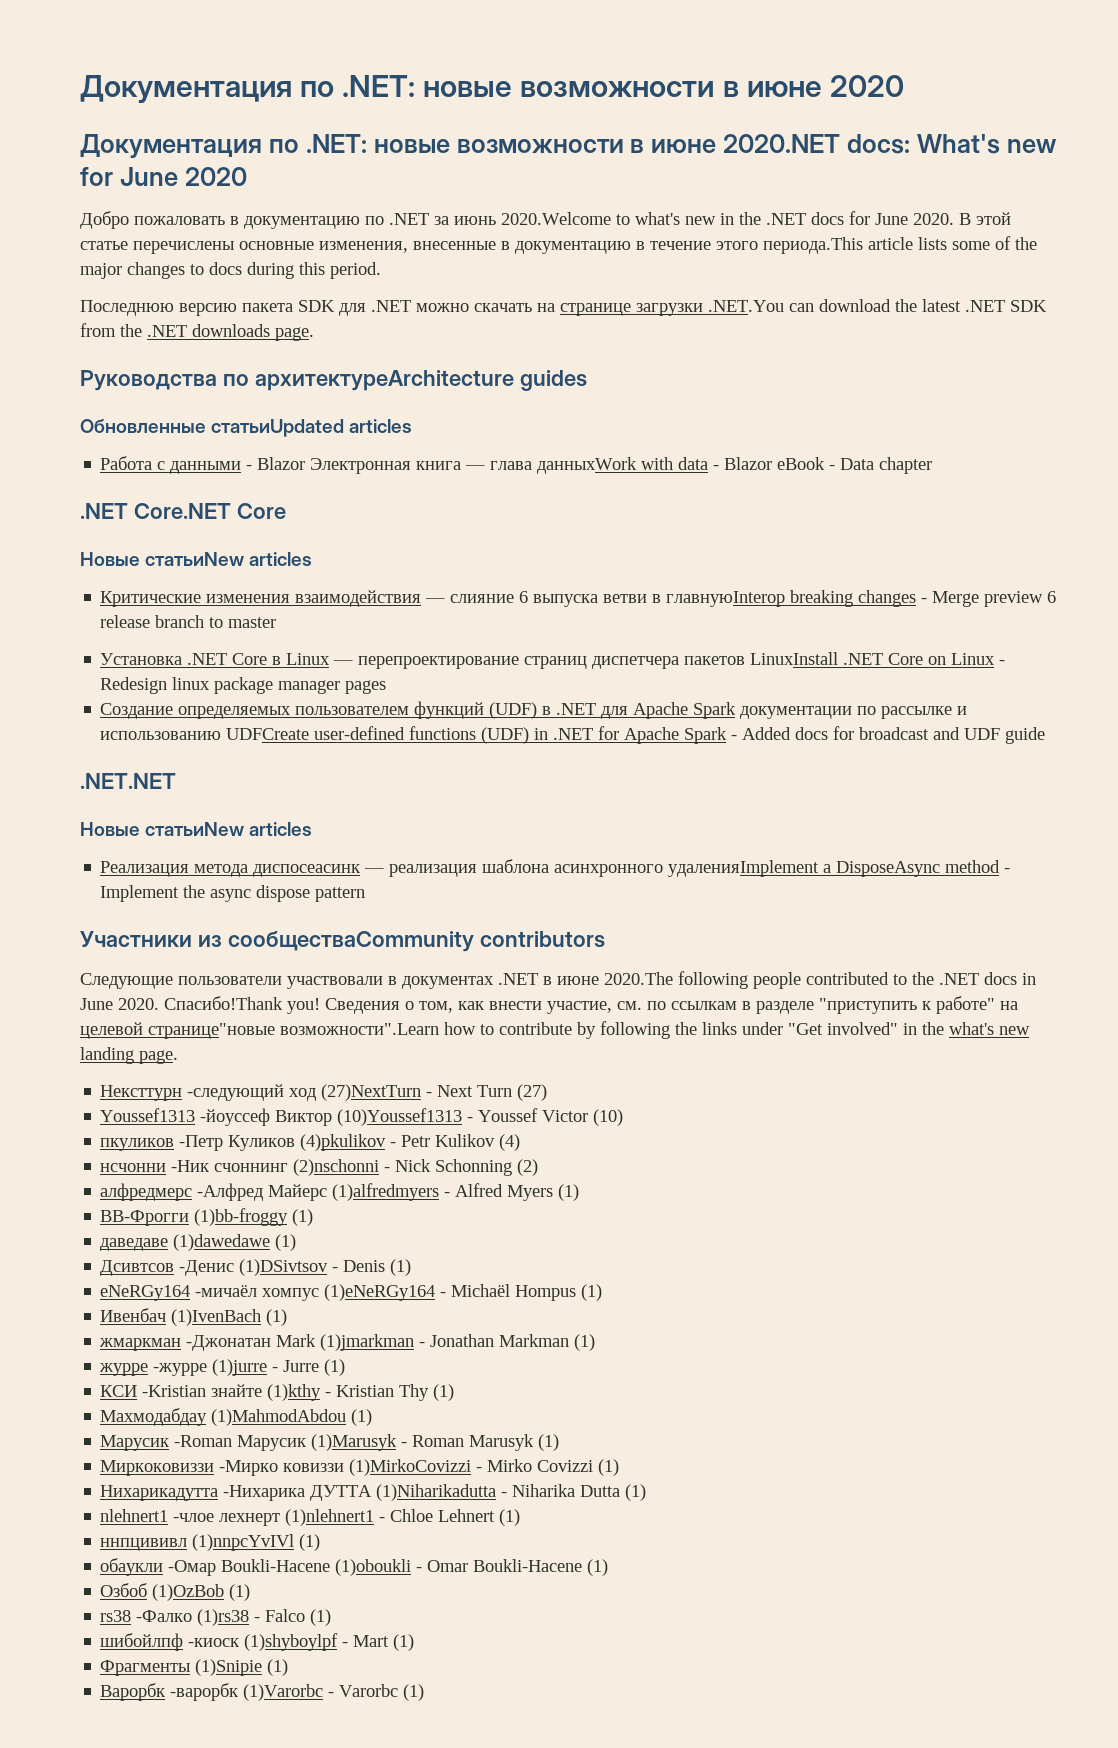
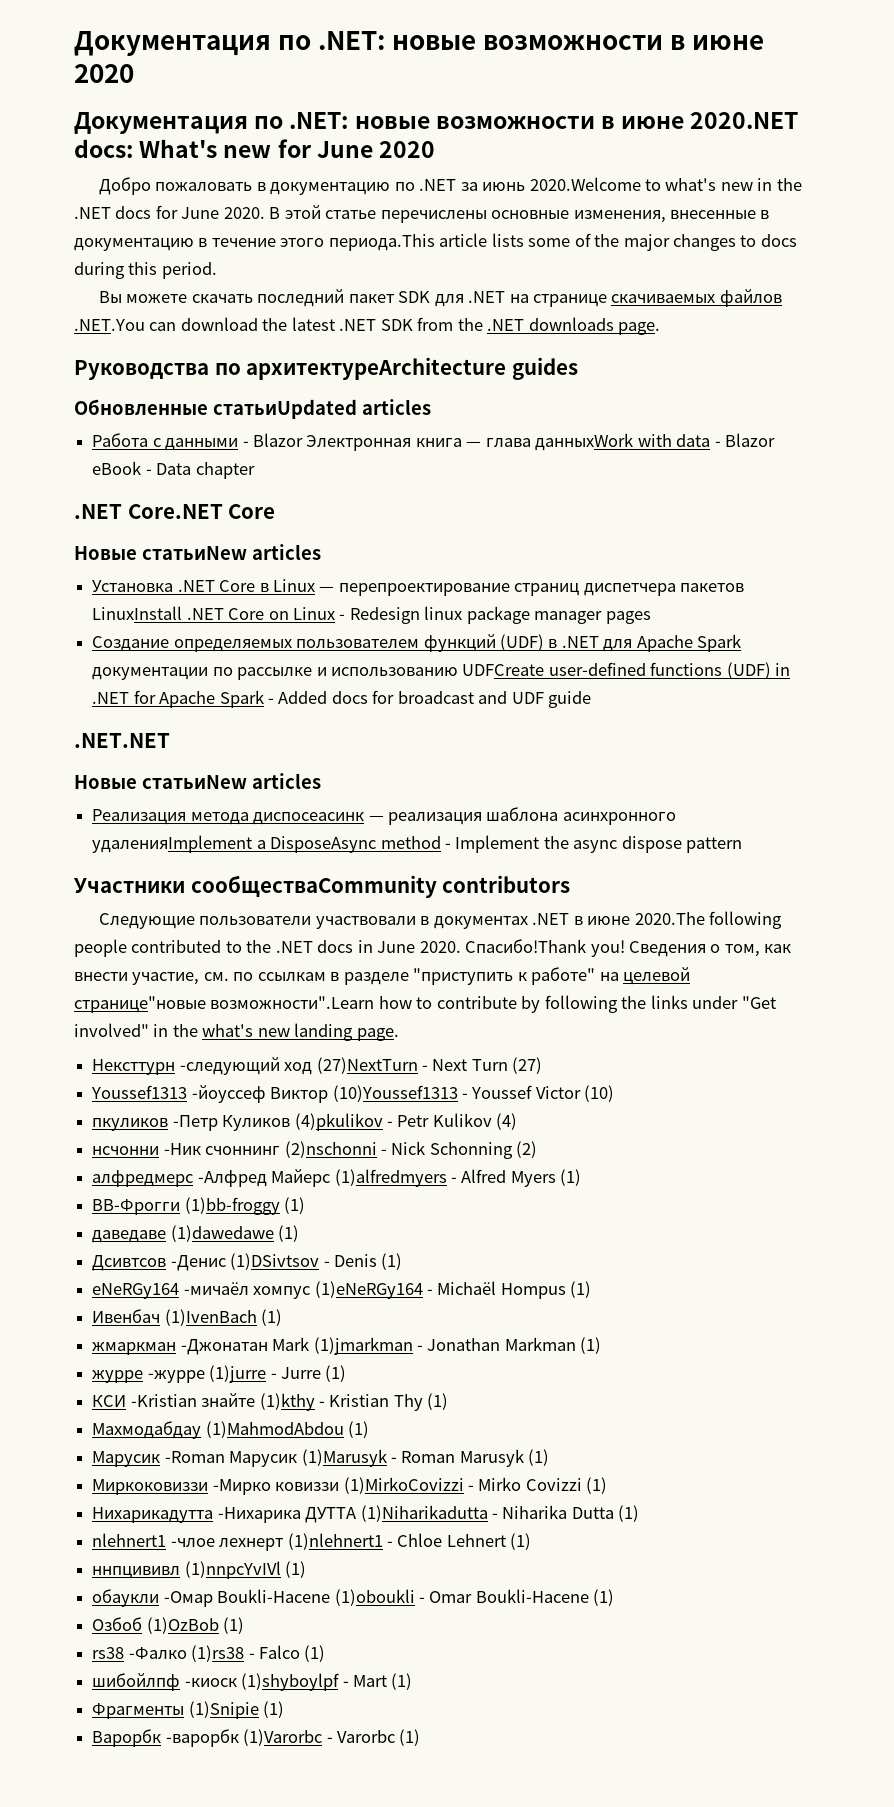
[80,300,703,316] Последнюю версию пакета SDK для .NET можно скачать на странице загрузки -> [98,289,782,307] Вы можете скачать последний пакет SDK для .NET на странице скачиваемых файлов
[100,590,1057,607] [100,615,277,628] // Критические изменения взаимодействия — слияние 6 выпуска ветви в главнуюInterop breaking changes - Merge preview 6 release branch to master -> (321, 552) none
[197,935,222,947] из -> (185, 885) none

